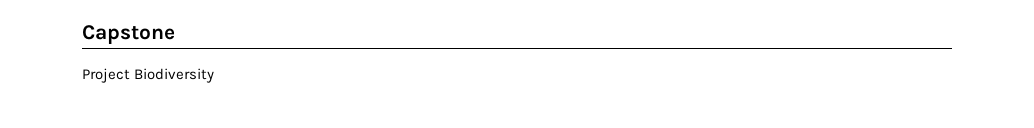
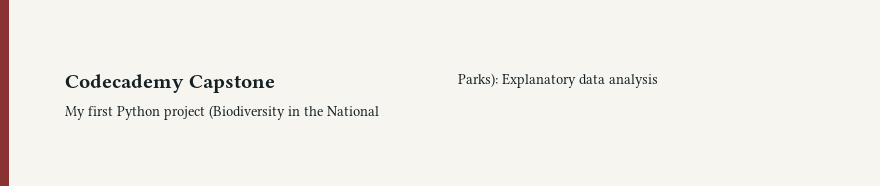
(82, 34) none -> [65,74,184,93] Codecademy
[82,68,215,83] Project Biodiversity -> [65,105,379,120] [458,73,658,88] My first Python project (Biodiversity in the National Parks): Explanatory data analysis

